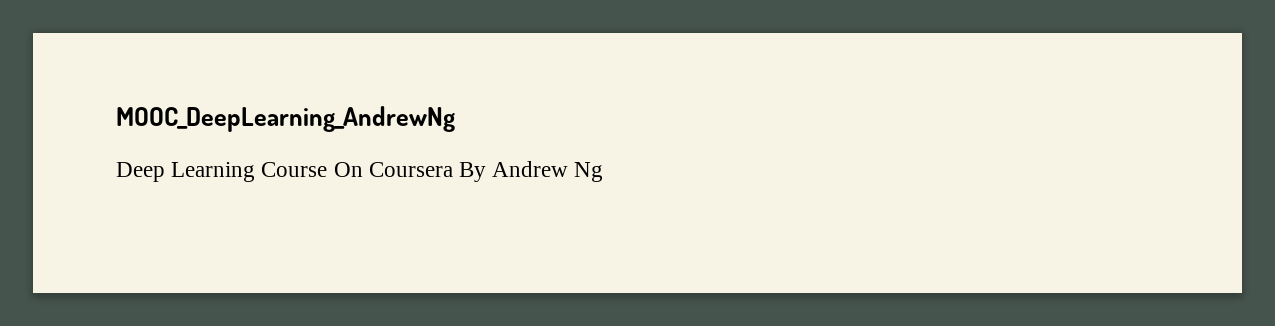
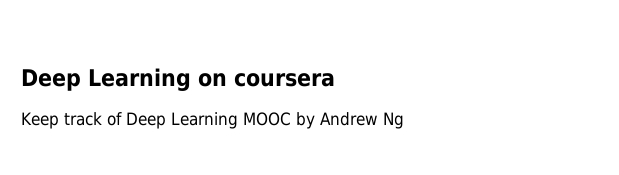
[116,106,455,132] [116,162,487,182] MOOC_DeepLearning_AndrewNg // Deep Learning Course On Coursera By -> [21,68,335,91] [21,112,315,129] Deep Learning on coursera // Keep track of Deep Learning MOOC by

